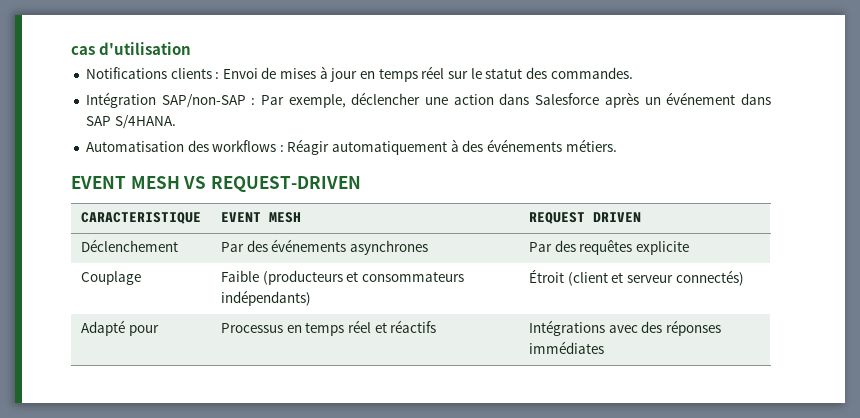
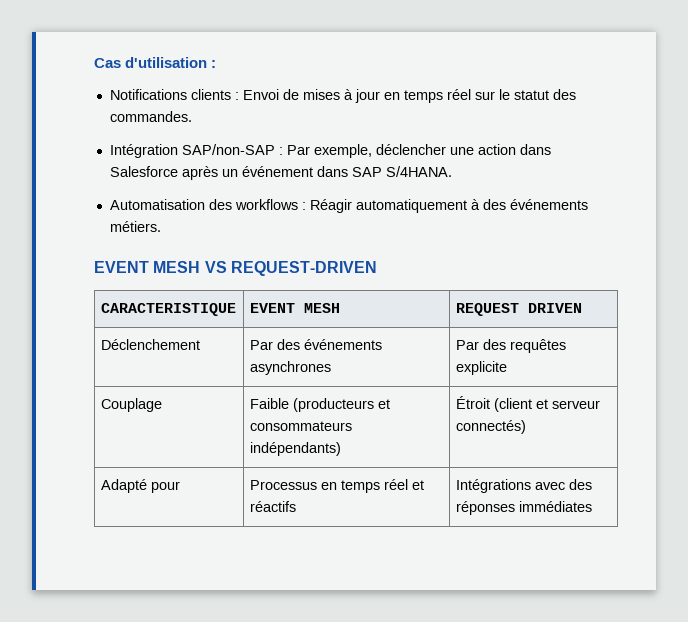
[71,46,95,55] cas -> [94,58,121,68] Cas
(192, 48) none -> [211,60,217,68] :

